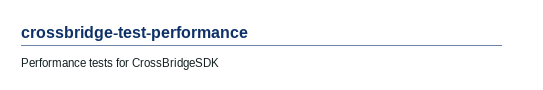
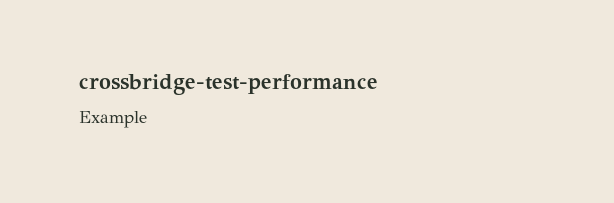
[21,58,220,70] Performance tests for CrossBridgeSDK -> [79,111,147,128] Example

